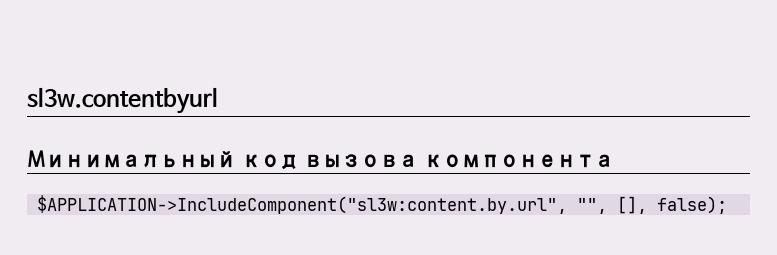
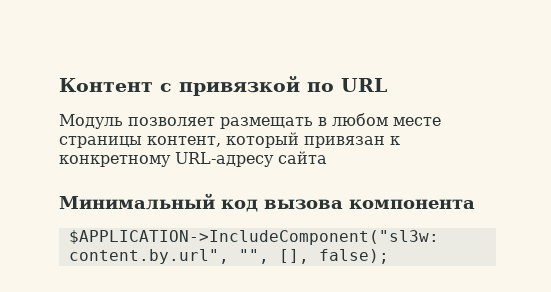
[27,87,218,114] sl3w.contentbyurl -> [59,76,387,96] [59,113,441,129] [59,132,400,148] [59,151,327,167] Контент с привязкой по URL // Модуль позволяет размещать в любом месте страницы контент, который привязан к конкретному URL-адресу сайта

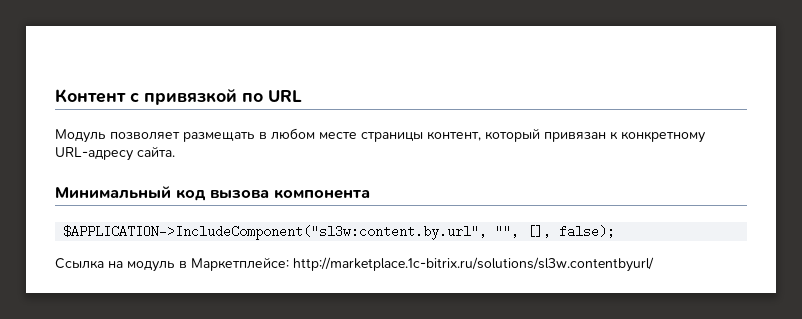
[278,151,327,164] сайта -> [137,146,175,157] сайта.
(389, 256) none -> [55,257,654,272] // Ссылка на модуль в Маркетплейсе: http://marketplace.1c-bitrix.ru/solutions/sl3w.contentbyurl/

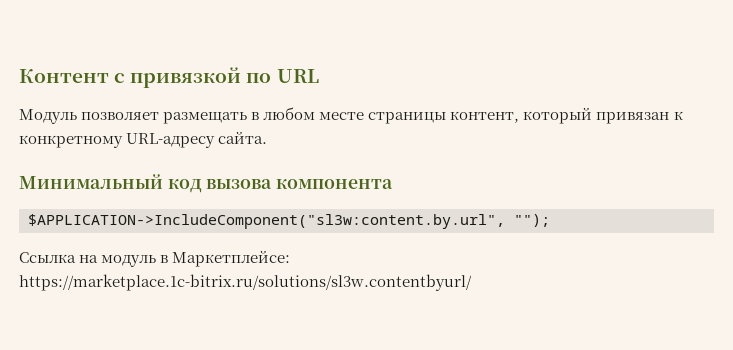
[495,225,616,238] "", [], false); -> [514,214,550,227] "");
[293,257,654,272] http://marketplace.1c-bitrix.ru/solutions/sl3w.contentbyurl/ -> [19,274,472,291] https://marketplace.1c-bitrix.ru/solutions/sl3w.contentbyurl/

